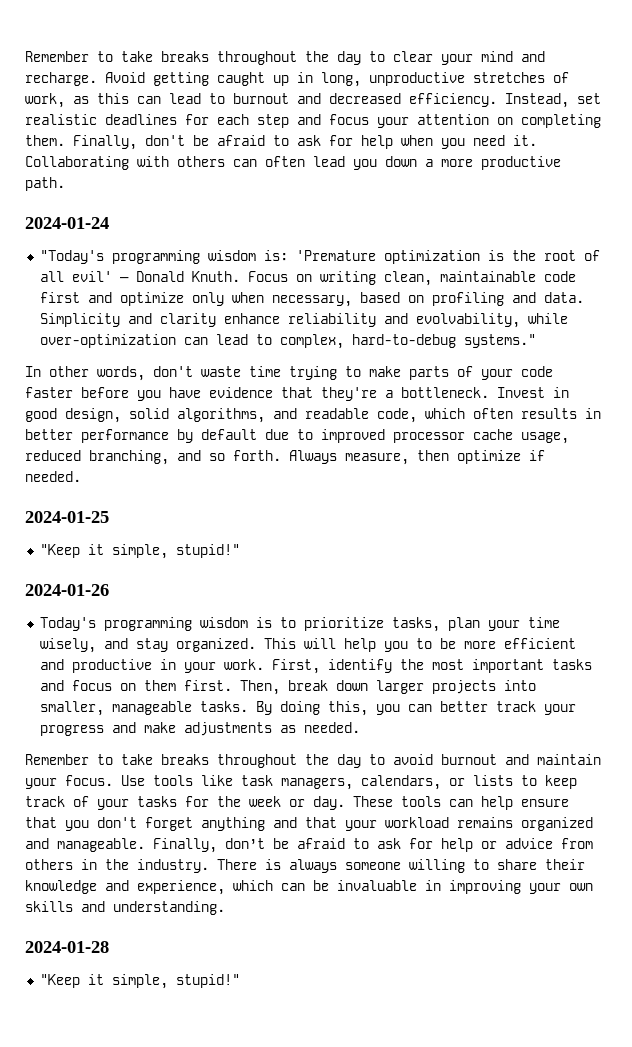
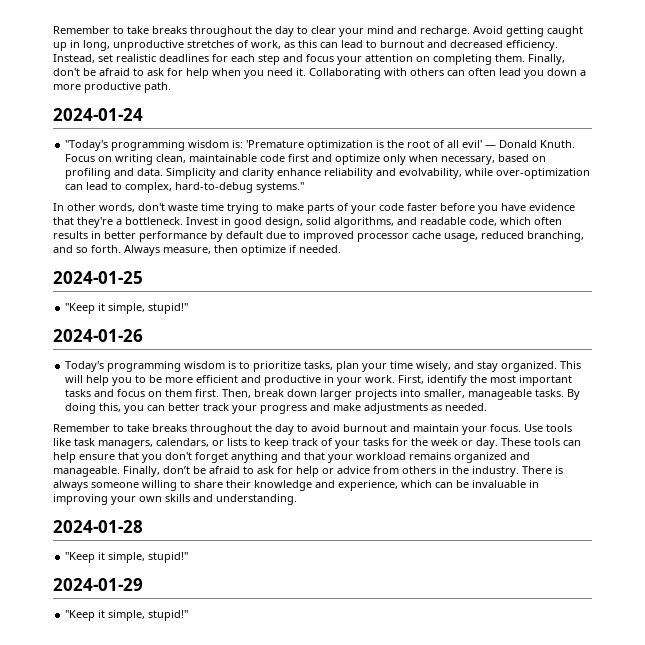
(240, 981) none -> [53,578,143,591] [65,610,189,621] // 2024-01-29 // "Keep it simple, stupid!"

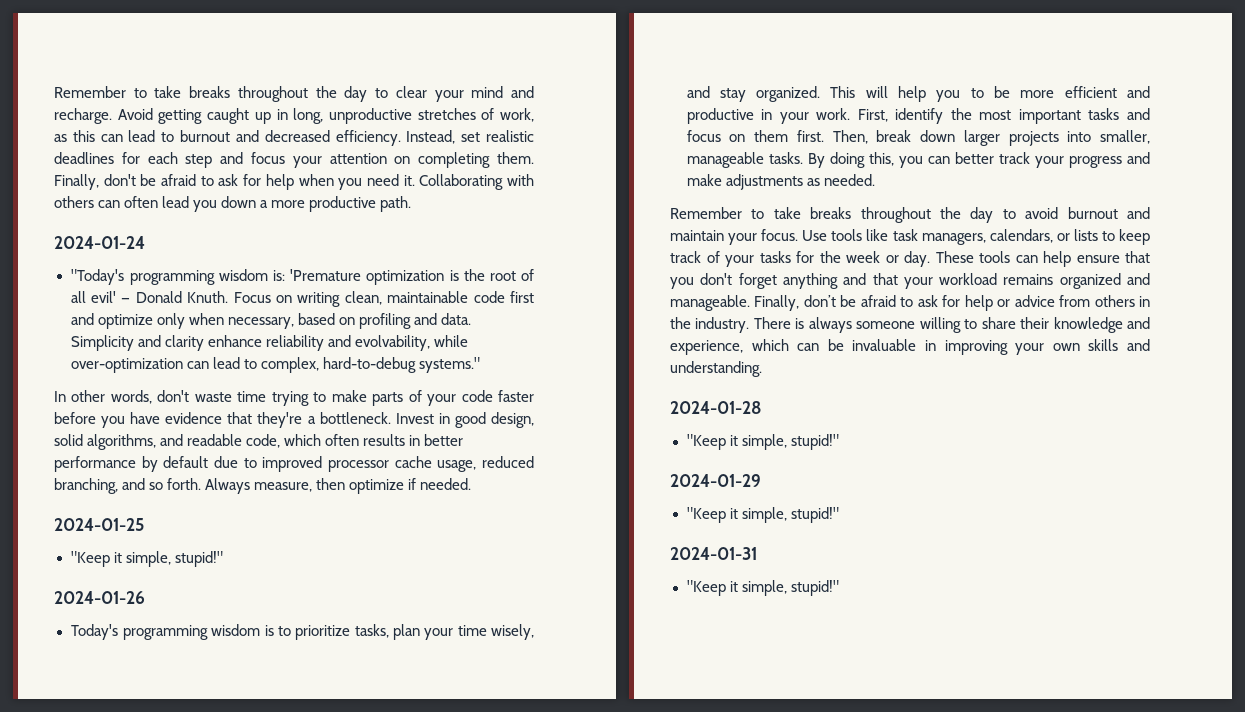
(189, 615) none -> [670,547,757,560] [686,580,839,596] // 2024-01-31 // "Keep it simple, stupid!"

